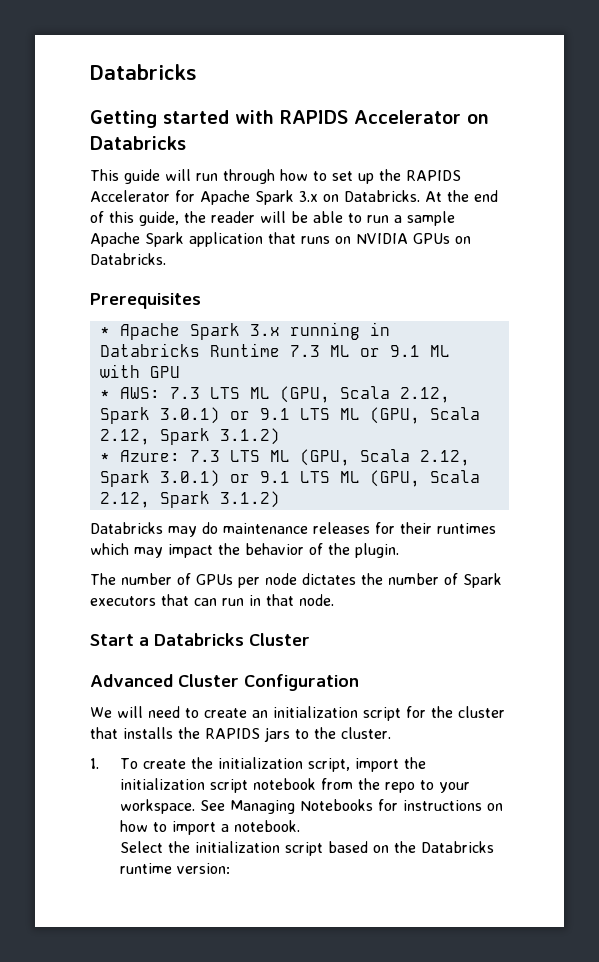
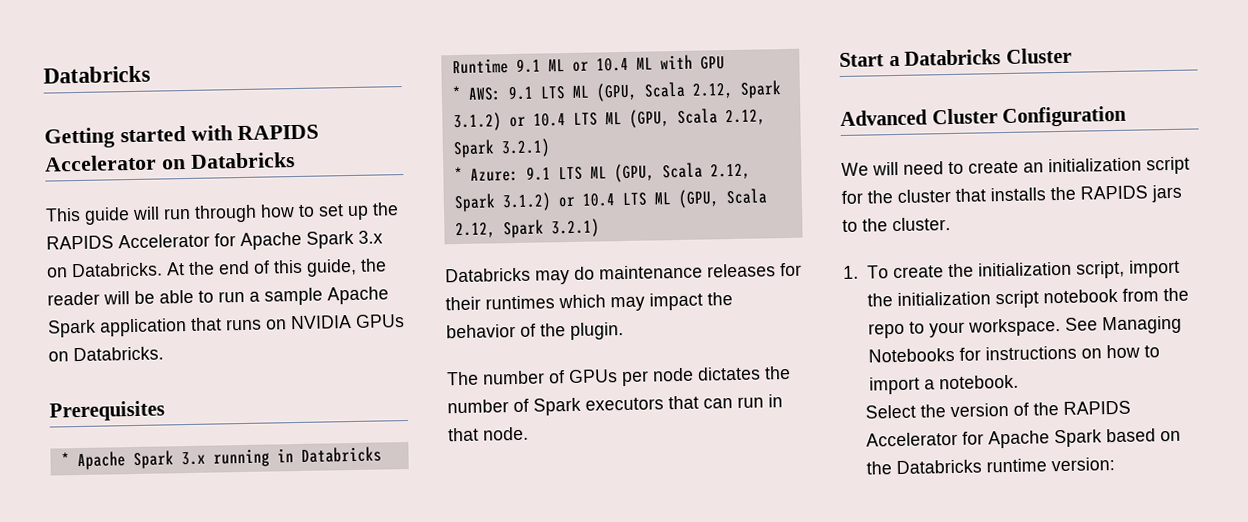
[289,345,320,357] 7.3 -> [515,58,541,73] 9.1
[389,345,420,357] 9.1 -> [595,57,629,72] 10.4
[169,386,450,403] [99,407,480,424] [99,428,280,445] [99,449,470,466] [99,470,480,487] [99,491,280,508] 7.3 LTS ML (GPU, Scala 2.12, Spark 3.0.1) or 9.1 LTS ML (GPU, Scala 2.12, Spark 3.1.2) // * Azure: 7.3 LTS ML (GPU, Scala 2.12, Spark 3.0.1) or 9.1 LTS ML (GPU, Scala 2.12, Spark 3.1.2) -> [507,80,782,102] [452,108,766,132] [452,138,551,159] [453,162,751,183] [453,188,767,213] [454,218,600,239] 9.1 LTS ML (GPU, Scala 2.12, Spark 3.1.2) or 10.4 LTS ML (GPU, Scala 2.12, Spark 3.2.1) // * Azure: 9.1 LTS ML (GPU, Scala 2.12, Spark 3.1.2) or 10.4 LTS ML (GPU, Scala 2.12, Spark 3.2.1)
[195,841,324,856] initialization script -> [949,400,1131,418] [865,429,1102,449] version of the RAPIDS Accelerator for Apache Spark

